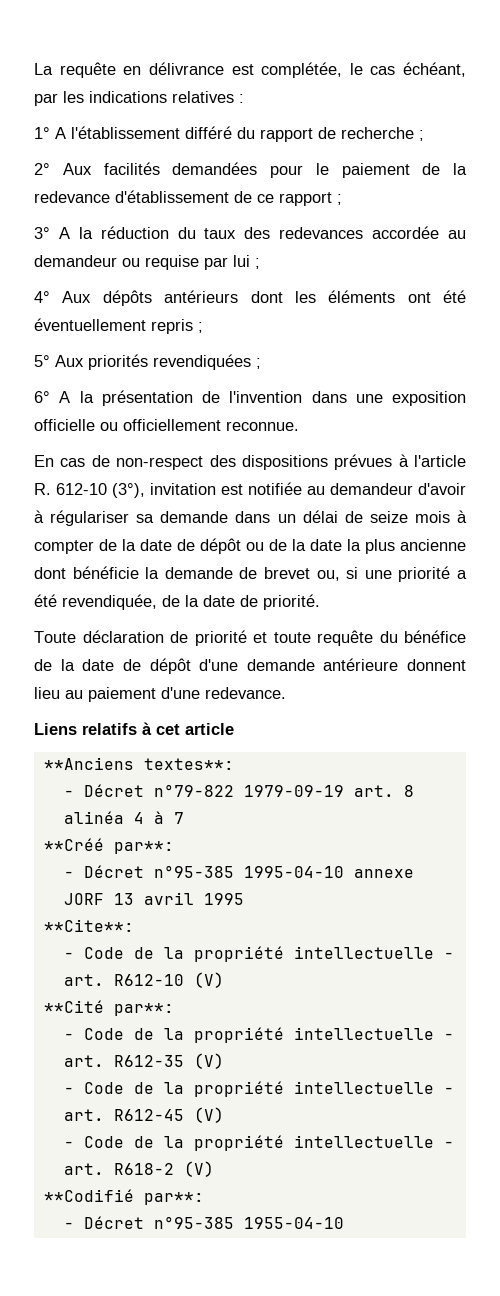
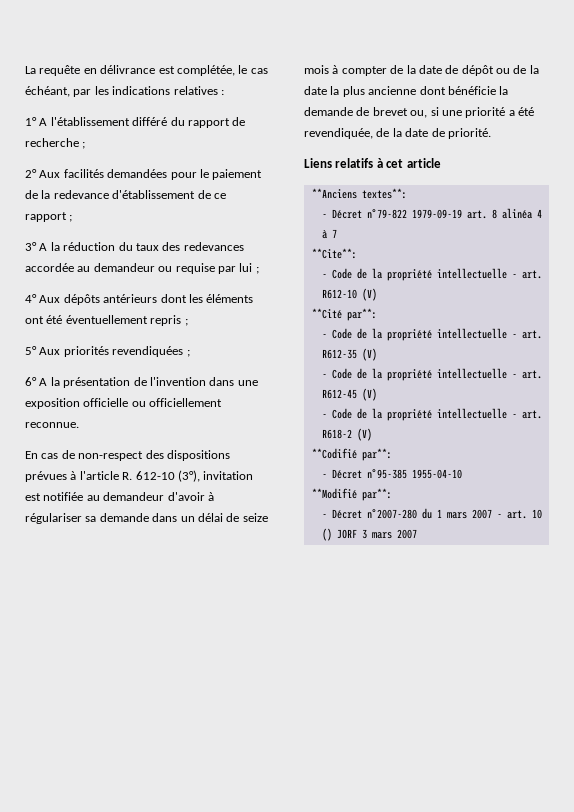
[34,630,466,646] [34,658,466,674] [34,687,286,702] // Toute déclaration de priorité et toute requête du bénéfice de la date de dépôt d'une demande antérieure donnent lieu au paiement d'une redevance. -> (491, 133) none
[43,838,174,854] [63,865,414,878] [63,892,244,905] // **Créé par**: // - Décret n°95-385 1995-04-10 annexe JORF 13 avril 1995 -> (337, 233) none
(344, 1223) none -> [311,488,392,501] [321,508,542,519] [321,528,417,541] // **Modifié par**: // - Décret n°2007-280 du 1 mars 2007 - art. 10 () JORF 3 mars 2007

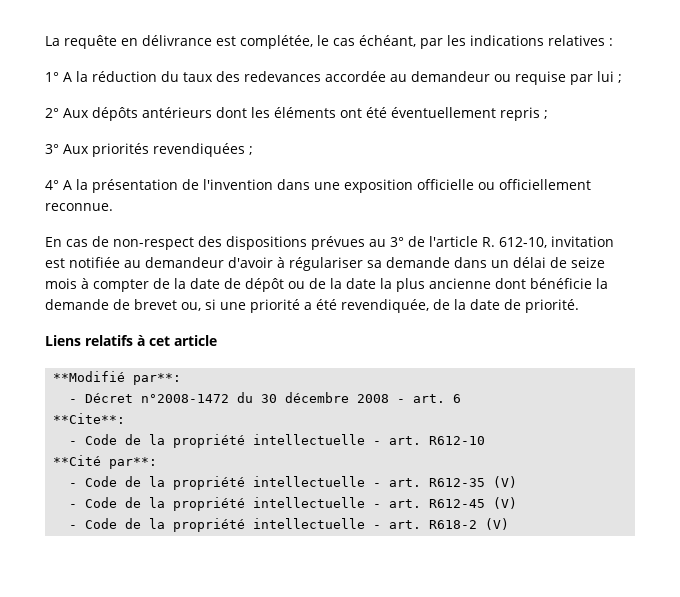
[50,117,246,128] [25,138,86,149] [25,169,263,180] [25,190,226,199] [25,212,73,222] [25,242,48,251] l'établissement différé du rapport de recherche ; // 2° Aux facilités demandées pour le paiement de la redevance d'établissement de ce rapport ; // 3° A -> (72, 77) none
[25,294,37,303] 4° -> [45,108,59,118] 2°
[25,346,37,355] 5° -> [45,144,59,154] 3°
[25,377,37,386] 6° -> [45,180,59,190] 4°
[70,470,200,482] à l'article R. 612-10 (3°), -> [369,236,547,248] au 3° de l'article R. 612-10,
[311,188,407,199] [321,208,542,219] [321,229,337,239] **Anciens textes**: // - Décret n°79-822 1979-09-19 art. 8 alinéa 4 à 7 -> [53,371,182,385] [69,392,462,403] **Modifié par**: // - Décret n°2008-1472 du 30 décembre 2008 - art. 6
[361,288,377,301] (V) -> (486, 440) none
[311,448,392,461] [321,469,462,479] [311,488,392,501] [321,508,542,519] [321,528,417,541] // **Codifié par**: // - Décret n°95-385 1955-04-10 // **Modifié par**: // - Décret n°2007-280 du 1 mars 2007 - art. 10 () JORF 3 mars 2007 -> (510, 524) none

